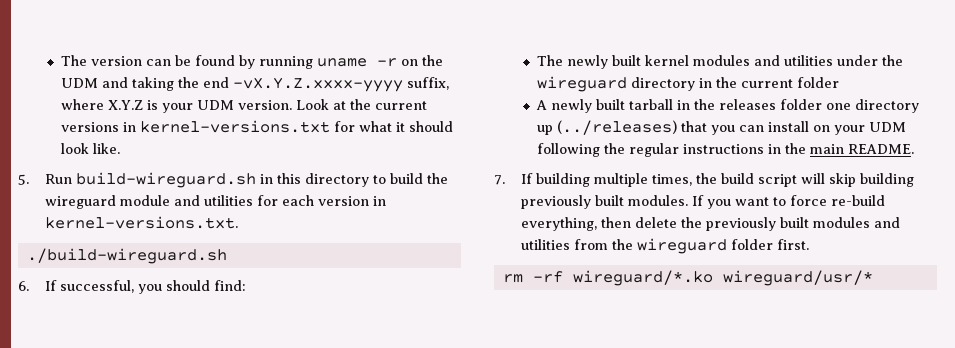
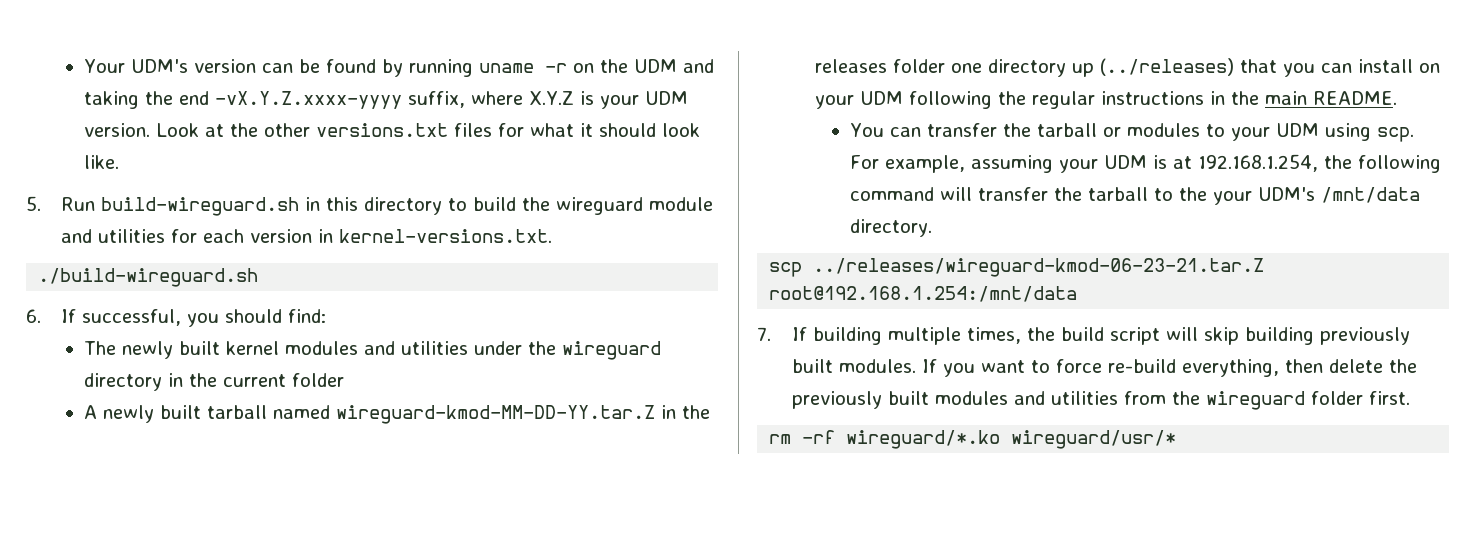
[61,55,88,66] The -> [83,59,188,73] Your UDM's
[375,101,428,110] [61,120,331,133] current versions in kernel-versions.txt -> [263,123,492,137] other versions.txt files
(674, 104) none -> [272,405,655,424] named wireguard-kmod-MM-DD-YY.tar.Z
(915, 149) none -> [850,123,1415,142] [850,154,1442,173] [850,187,1421,205] [850,219,933,237] [769,258,1265,277] [769,286,1078,302] // You can transfer the tarball or modules to your UDM using scp. For example, assuming your UDM is at 192.168.1.254, the following command will transfer the tarball to the your UDM's /mnt/data directory. // scp ../releases/wireguard-kmod-06-23-21.tar.Z root@192.168.1.254:/mnt/data

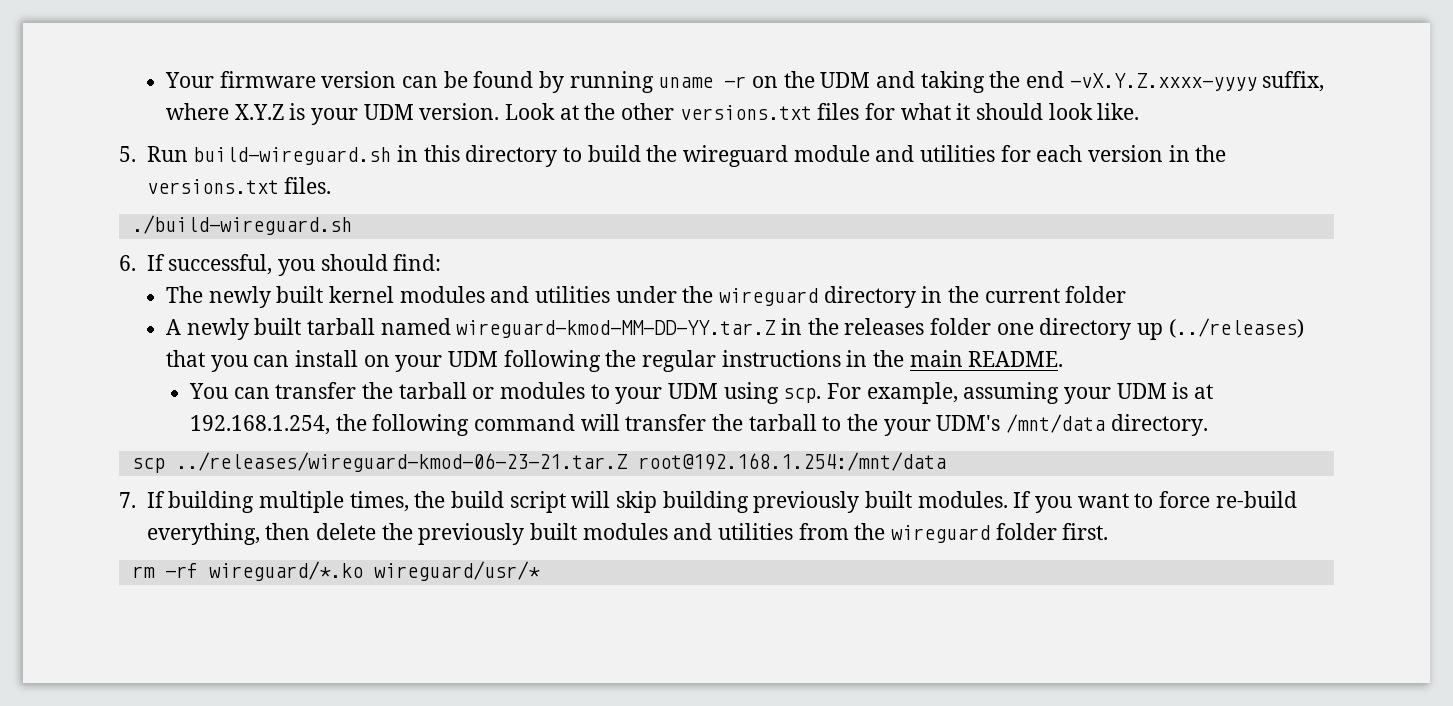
[130,59,188,73] UDM's -> [219,71,316,88] firmware
[339,229,553,243] kernel-versions.txt. -> [1195,145,1227,162] [146,177,332,194] the versions.txt files.

